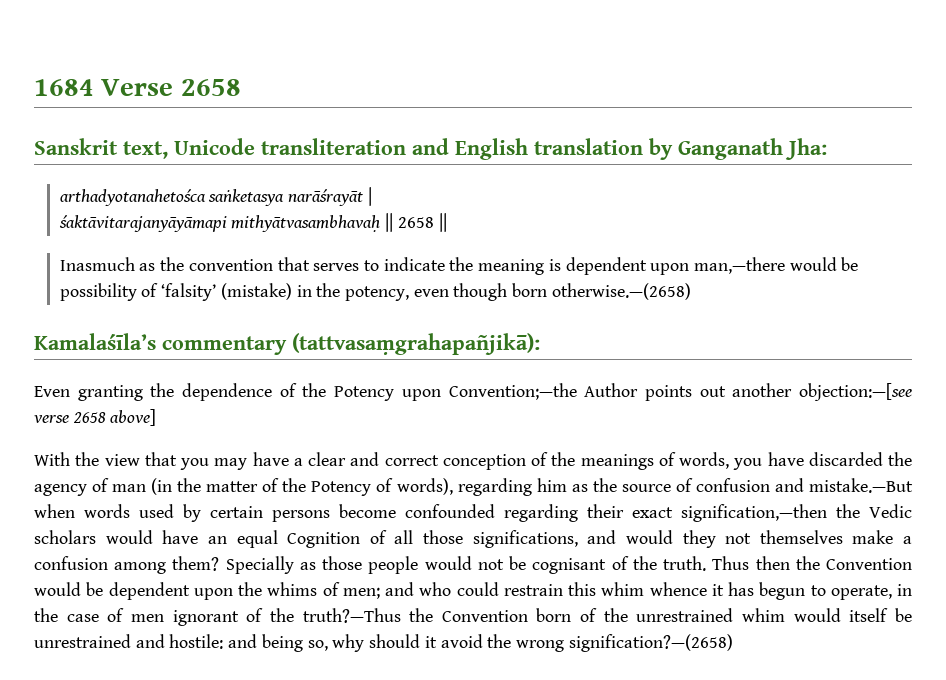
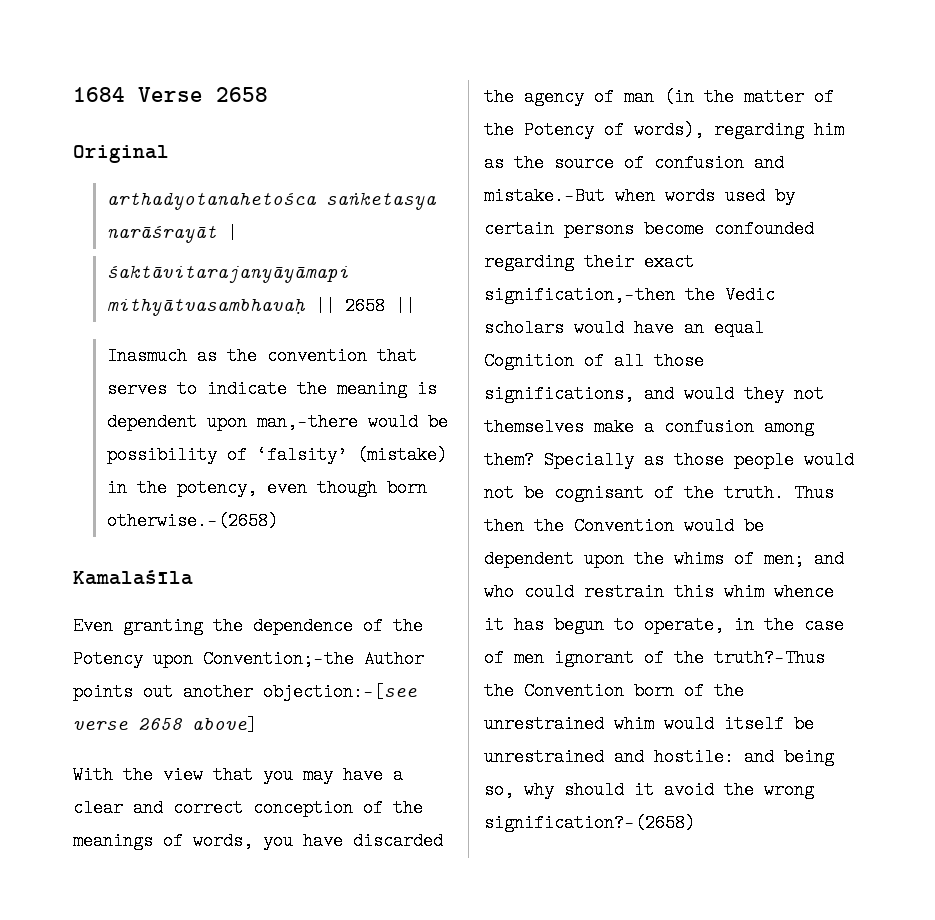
[34,138,827,160] Sanskrit text, Unicode transliteration and English translation by Ganganath Jha: -> [73,145,169,163] Original
[34,333,540,355] Kamalaśīla’s commentary (tattvasaṃgrahapañjikā): -> [73,570,193,585] Kamalaśīla

